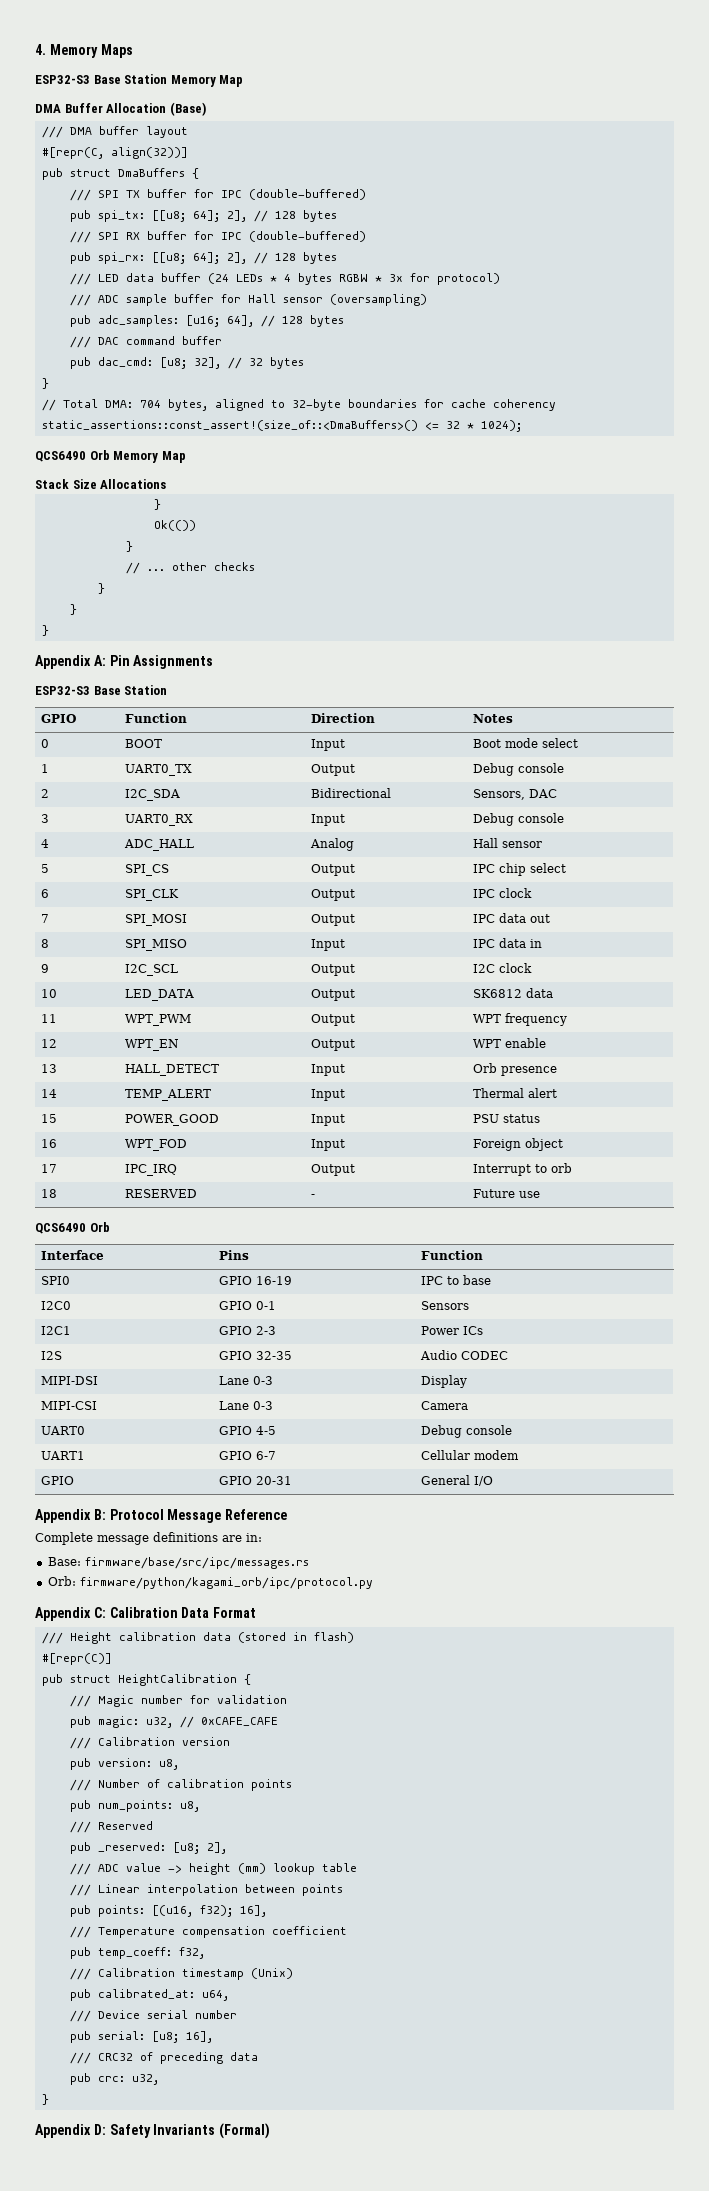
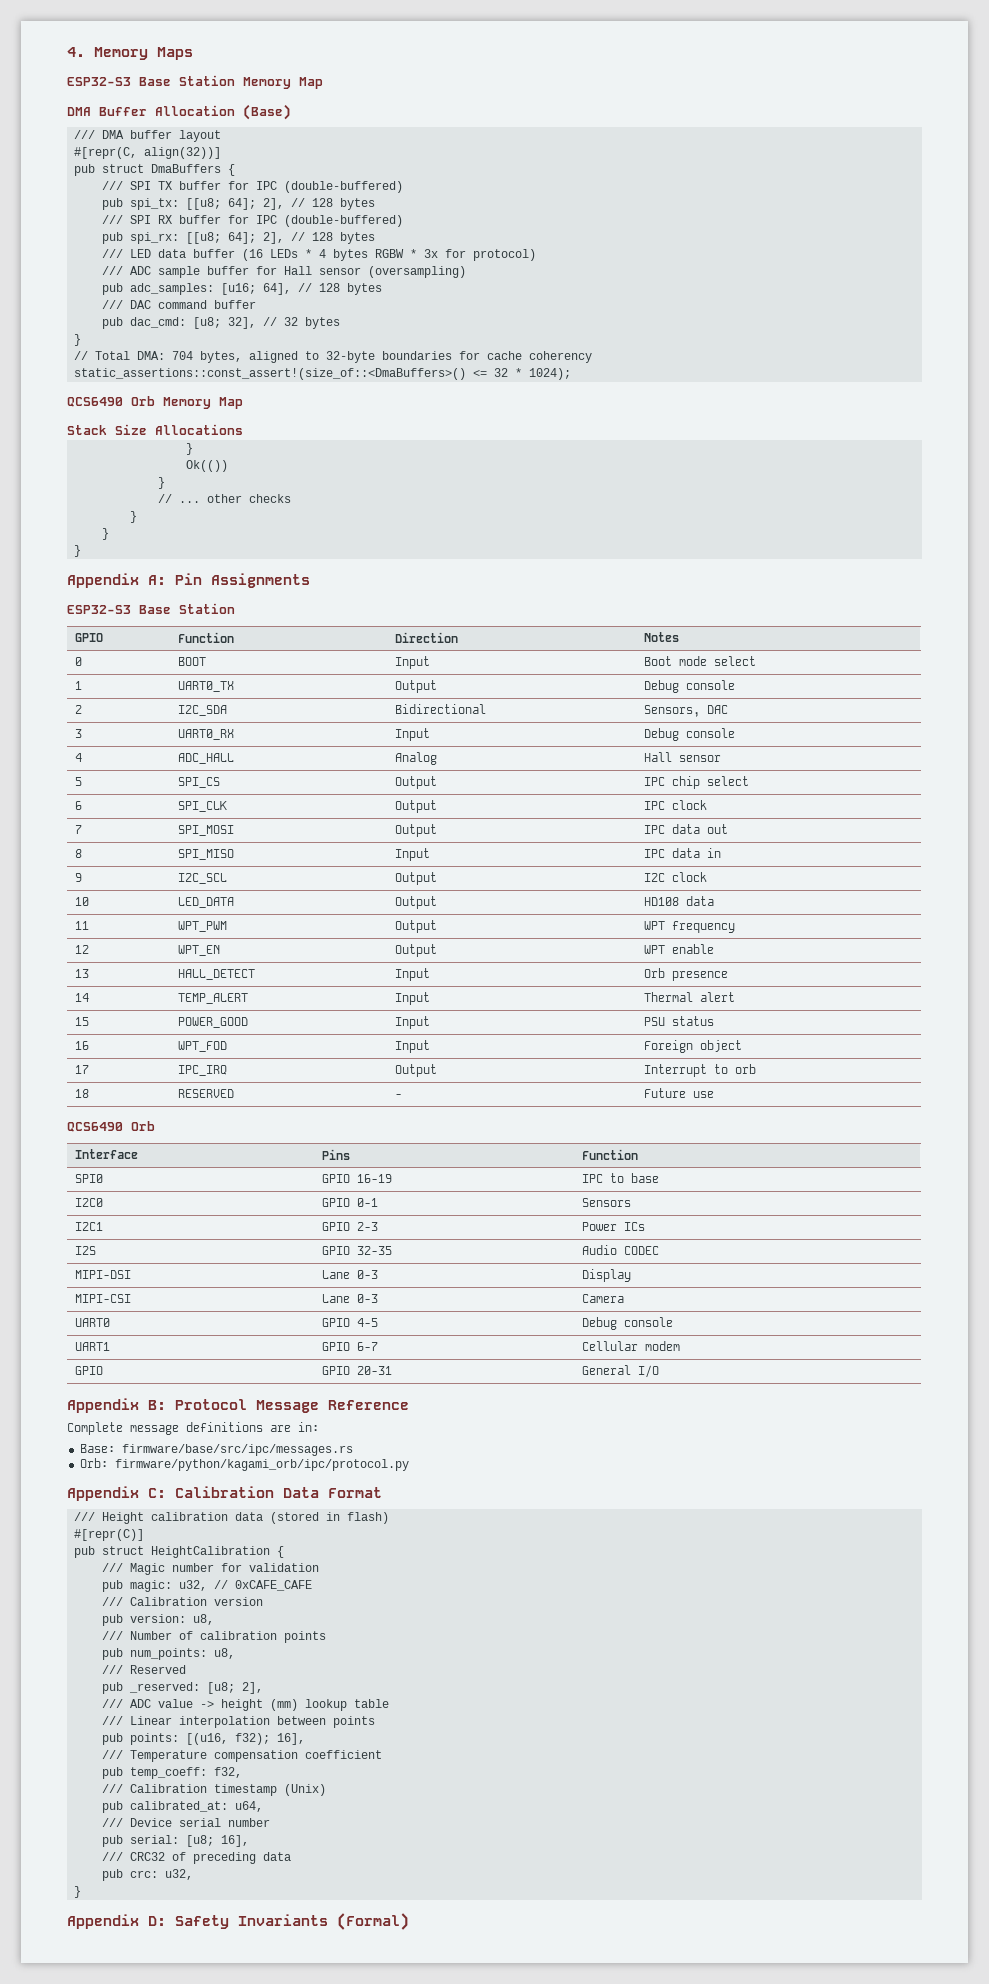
[207,273,229,284] (24 -> [241,249,263,261] (16
[473,989,523,998] SK6812 -> [643,897,679,906] HD108

